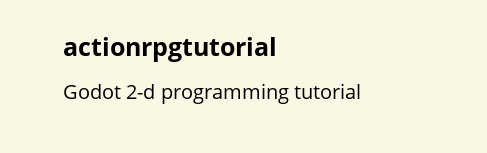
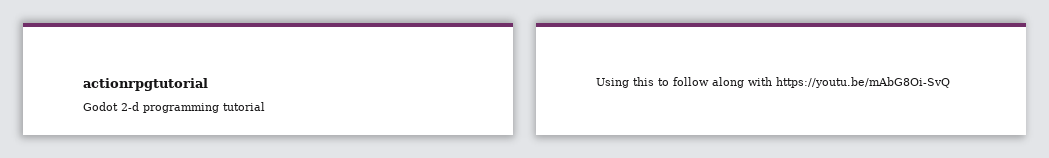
(361, 91) none -> [596,77,950,88] // Using this to follow along with https://youtu.be/mAbG8Oi-SvQ

